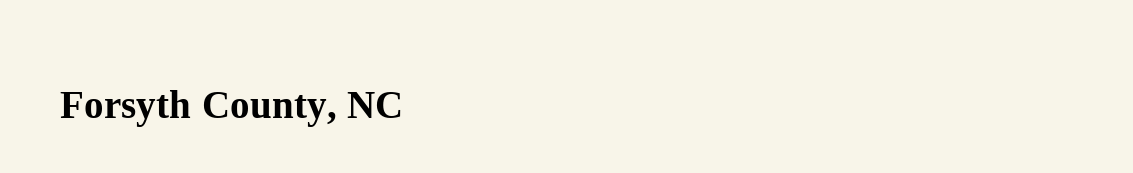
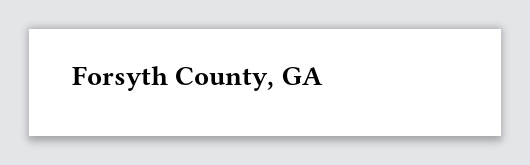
[347,92,404,118] NC -> [281,67,323,85] GA

